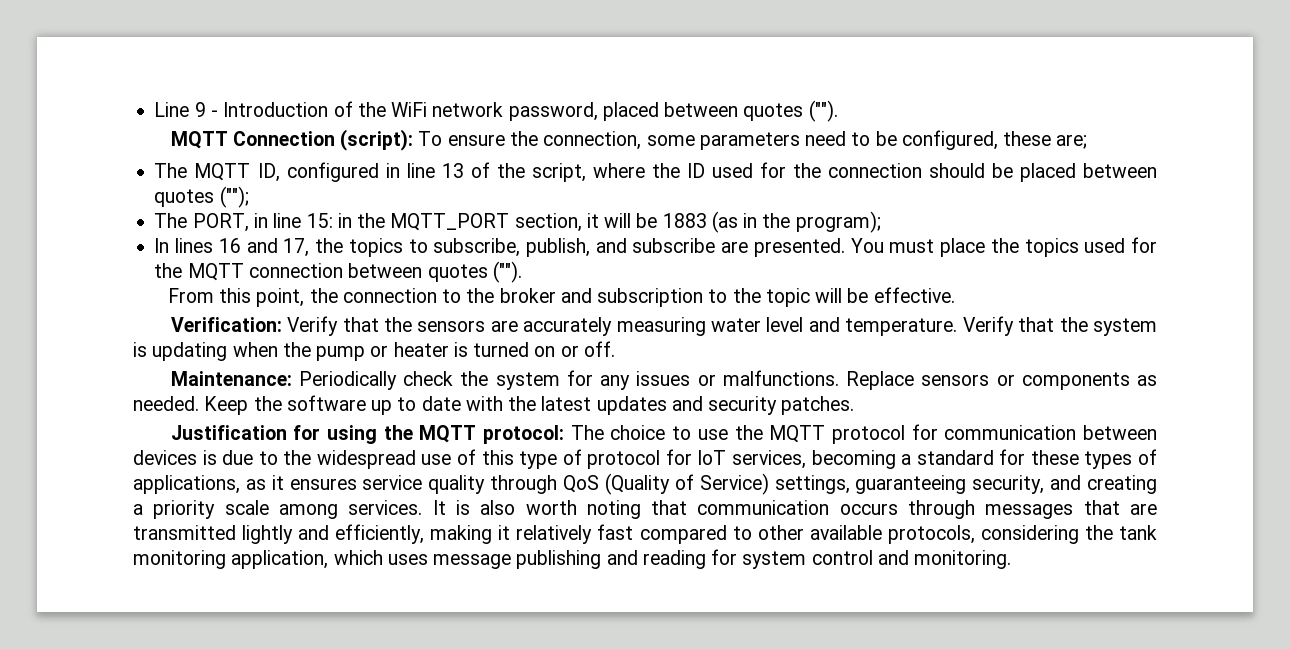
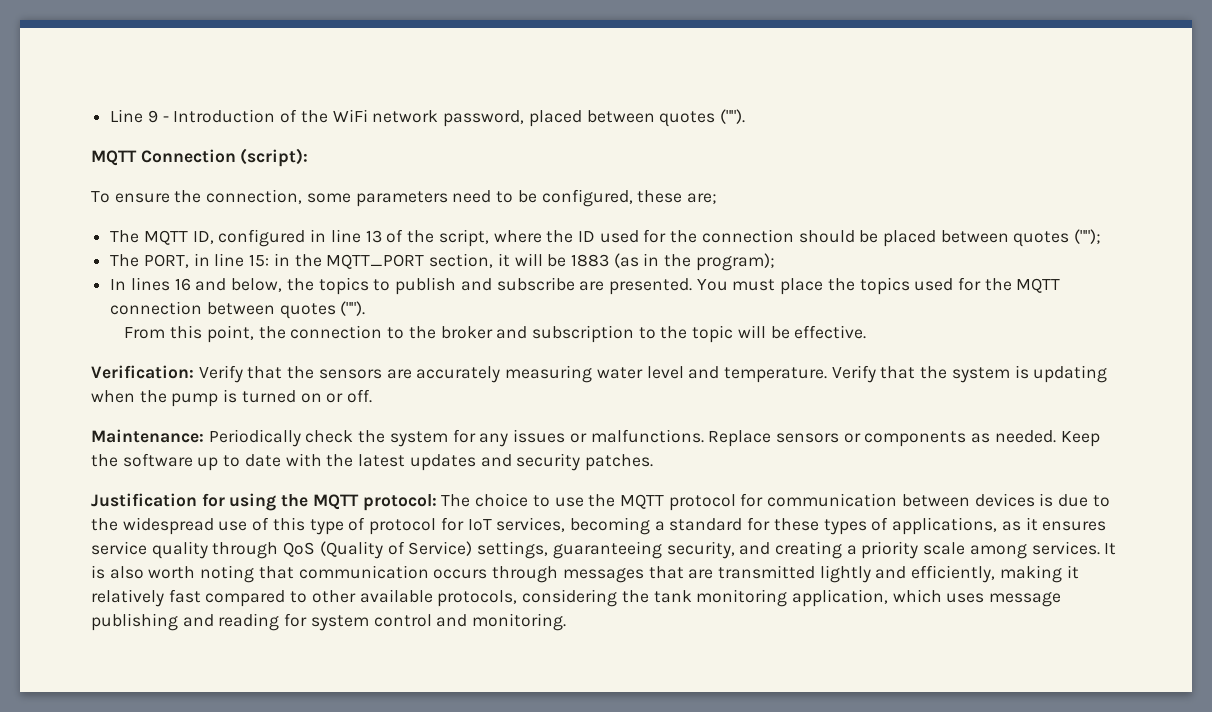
(414, 140) none -> (309, 157) //
[283,238,310,257] 17, -> [231,278,283,292] below,
[433,238,590,257] subscribe, publish, -> [395,277,457,295] publish
[370,342,449,357] or heater -> (219, 400) none

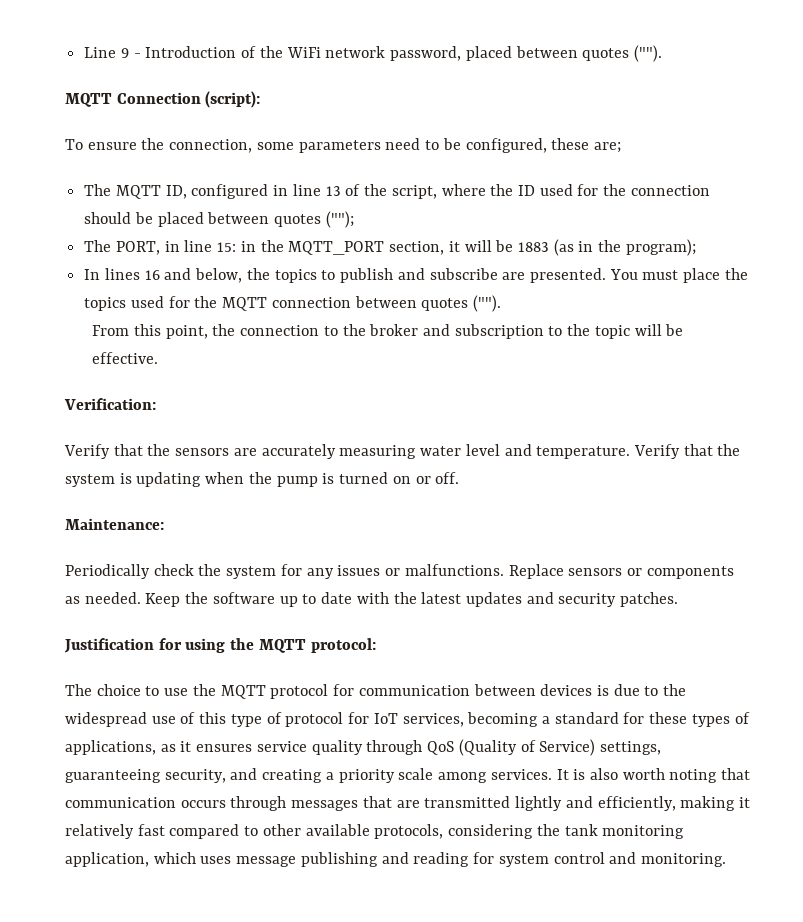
(194, 372) none -> (156, 404) //
(204, 436) none -> (164, 524) //
(437, 502) none -> (376, 645) //

